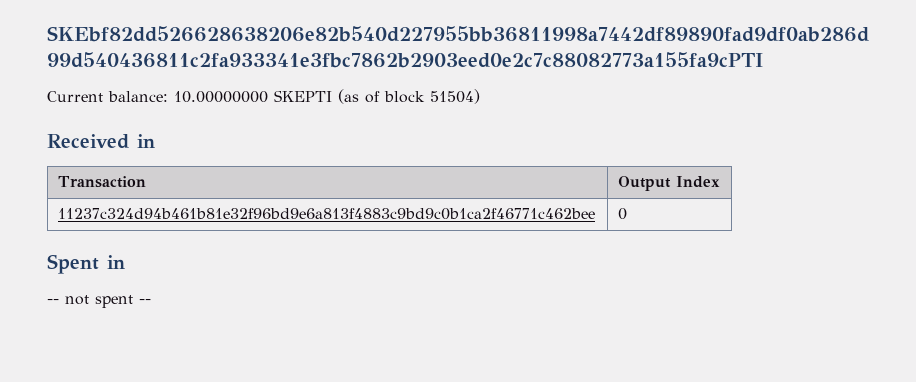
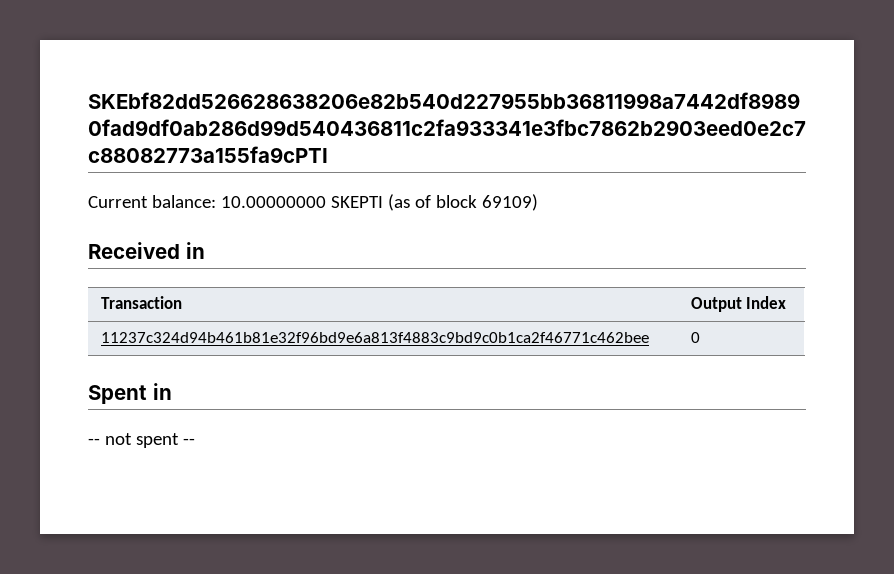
[430,89,480,104] 51504) -> [481,194,538,211] 69109)

